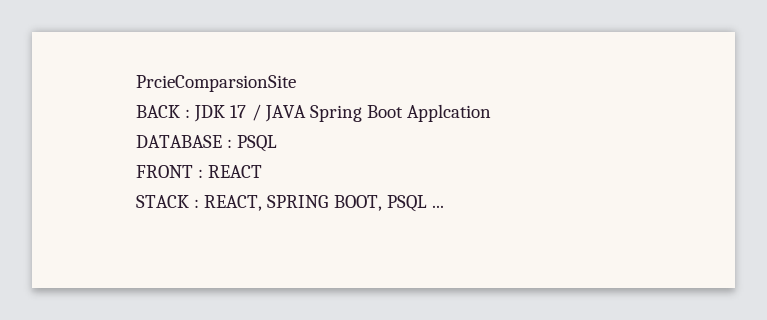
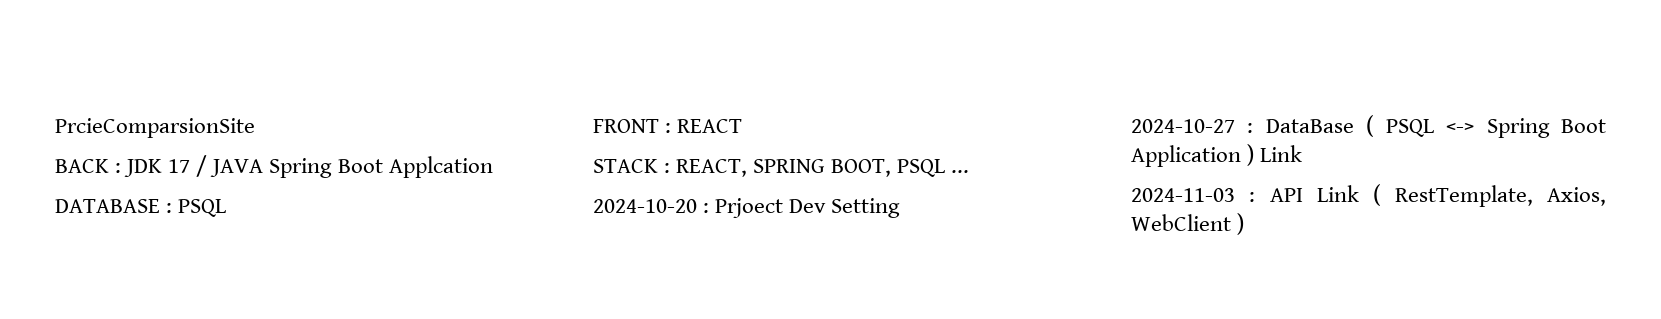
(444, 206) none -> [593,198,901,218] [1131,115,1606,138] [1131,144,1303,167] [1131,184,1606,207] [1131,213,1245,235] // 2024-10-20 : Prjoect Dev Setting // 2024-10-27 : DataBase ( PSQL <-> Spring Boot Application ) Link // 2024-11-03 : API Link ( RestTemplate, Axios, WebClient )

